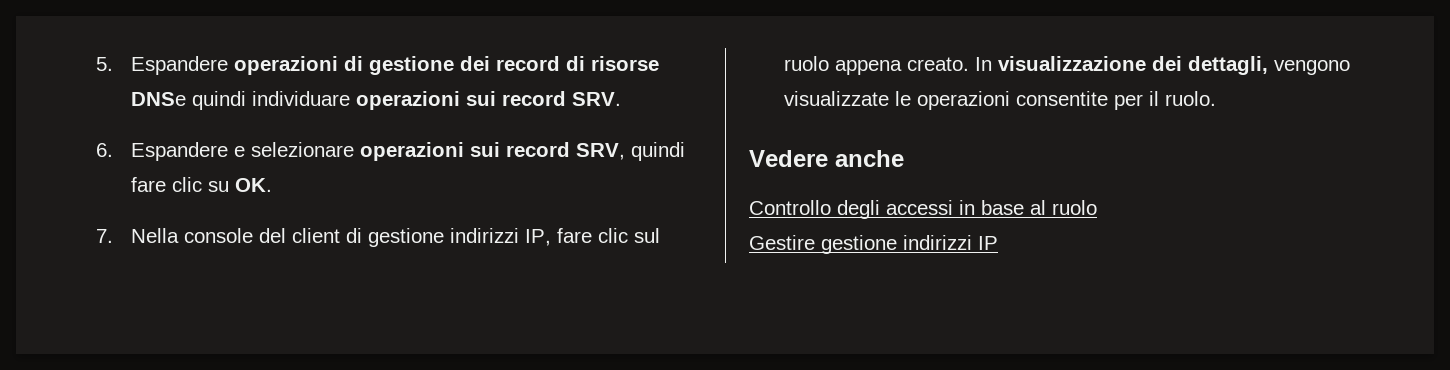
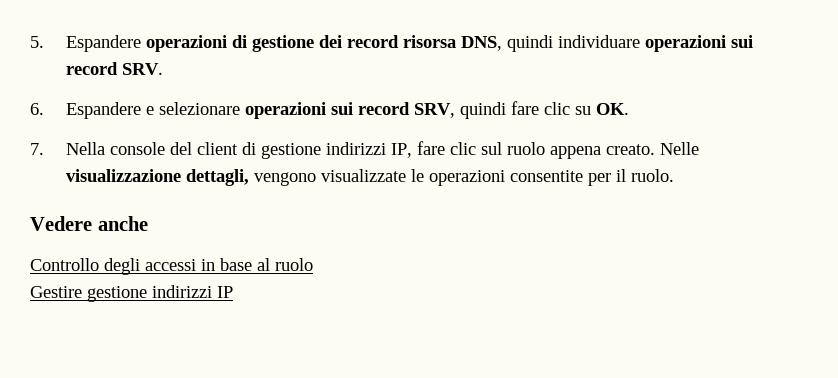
[565,56,659,71] [130,92,186,106] di risorse DNSe -> [403,35,503,51] risorsa DNS,
[974,56,1182,71] In visualizzazione dei -> [660,142,700,155] [66,169,182,182] Nelle visualizzazione

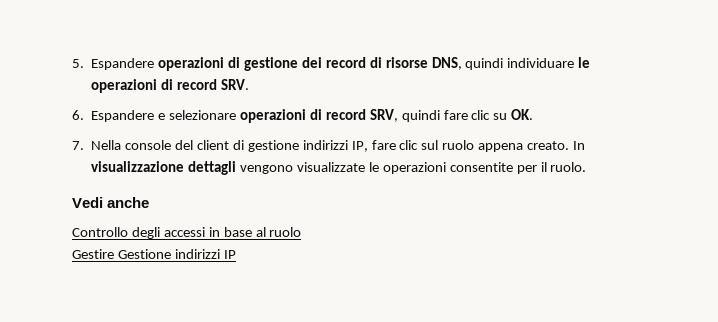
[403,35,457,48] risorsa -> [369,57,428,68] di risorse
[645,35,754,52] operazioni sui -> [578,57,591,68] [91,79,174,93] le operazioni di
[331,102,354,115] sui -> [309,109,322,120] di
[660,142,700,155] [66,169,250,186] Nelle visualizzazione dettagli, -> [573,141,586,150] [91,161,237,175] In visualizzazione dettagli
[30,216,92,231] Vedere -> [72,197,103,208] Vedi
[87,286,147,302] gestione -> [117,249,171,259] Gestione

